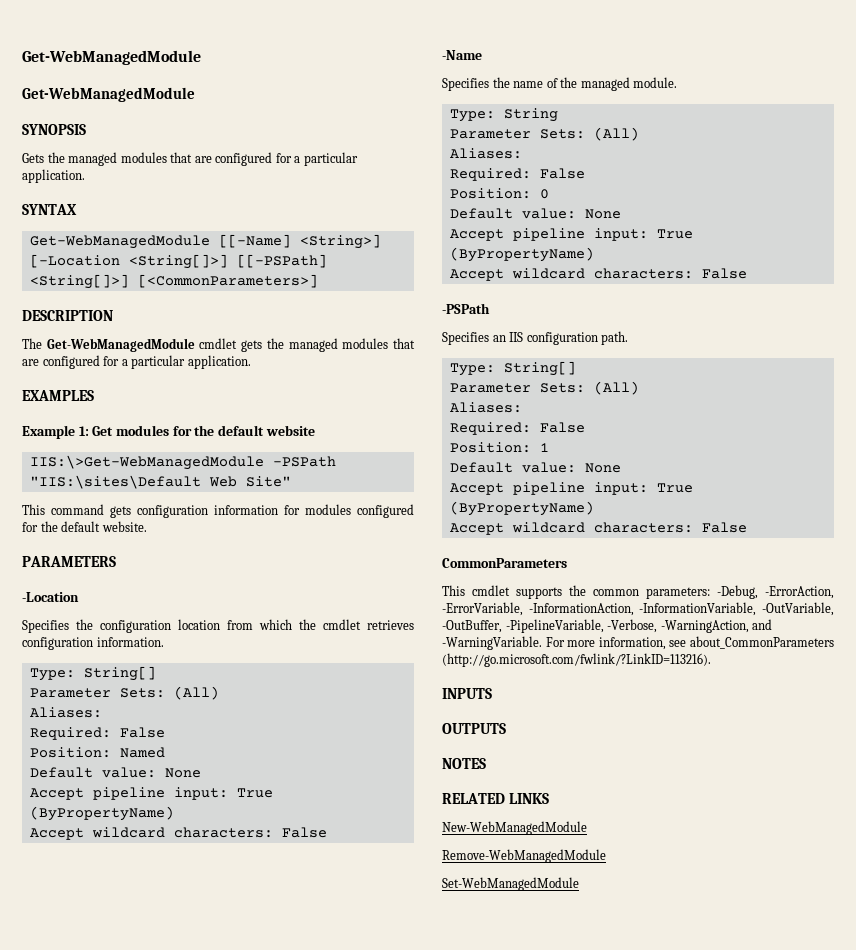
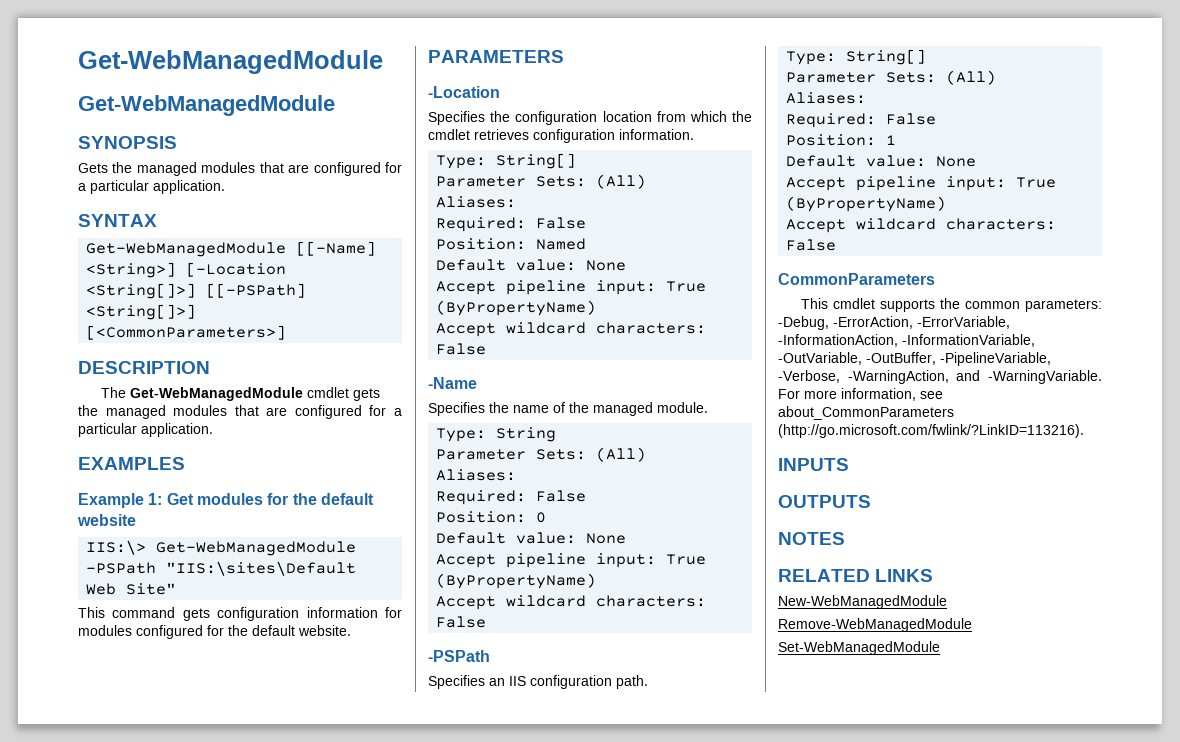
[29,455,264,470] IIS:\>Get-WebManagedModule -> [86,540,357,556] IIS:\> Get-WebManagedModule

